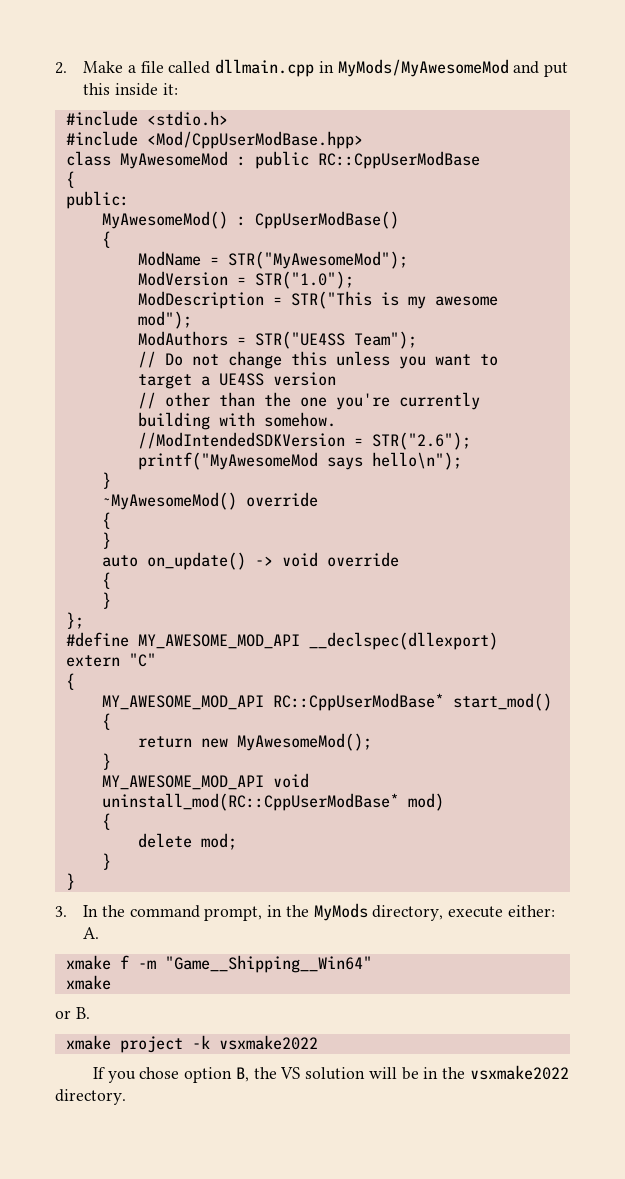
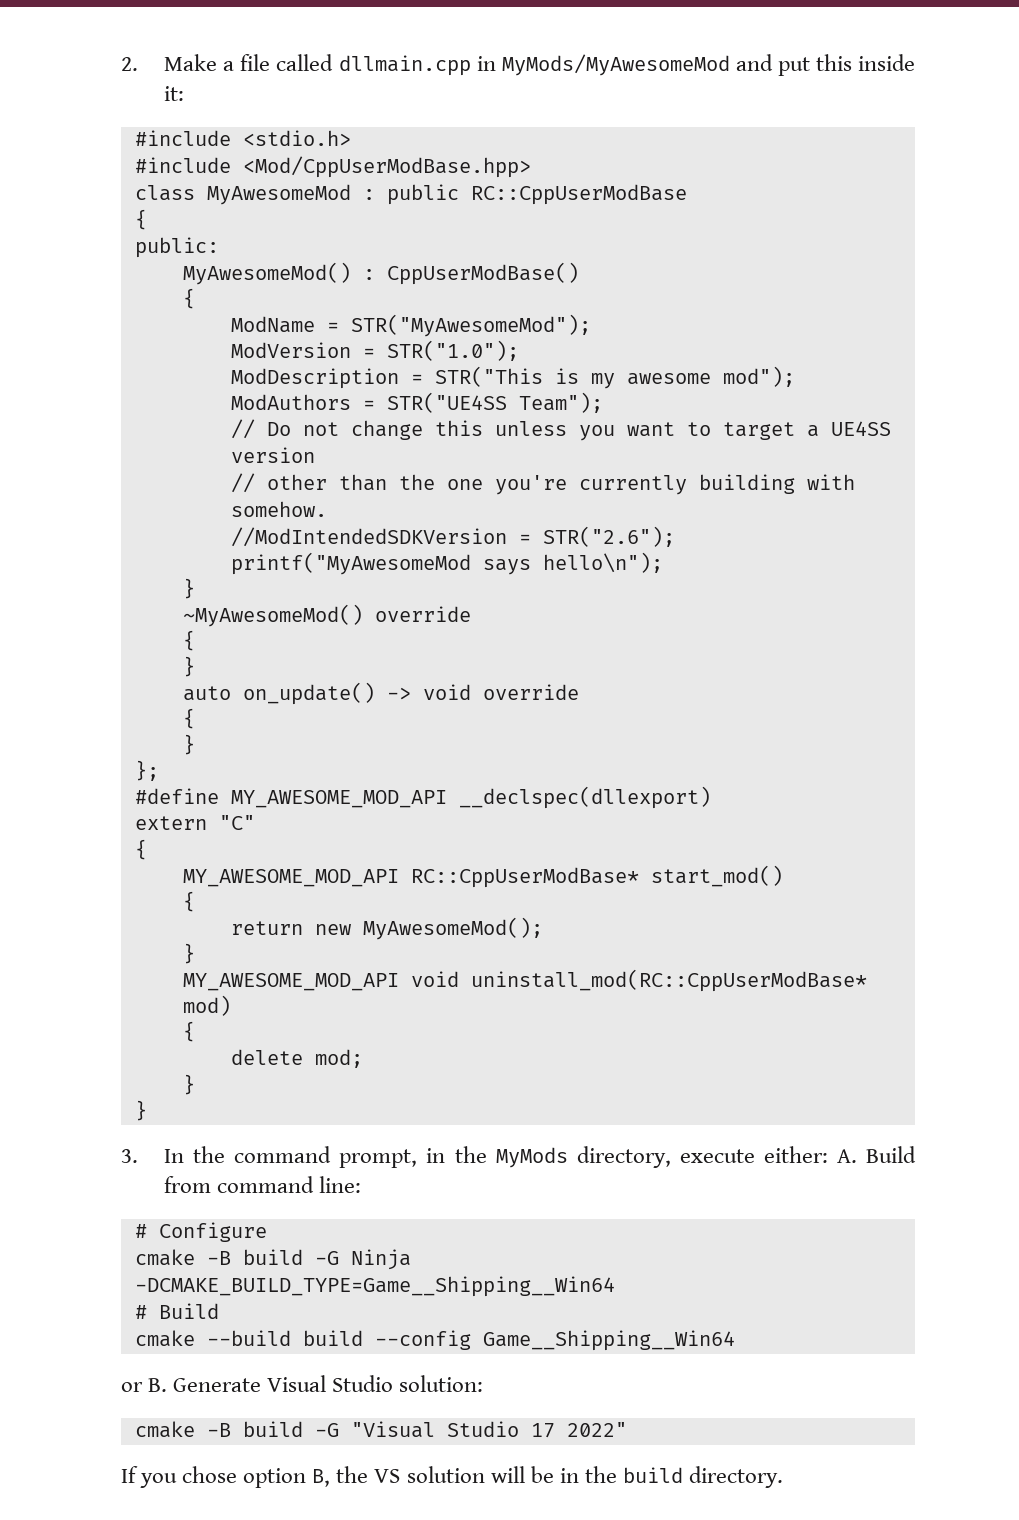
[65,955,372,973] [65,975,111,990] [55,1007,90,1019] [65,1035,318,1053] // xmake f -m "Game__Shipping__Win64" // xmake // or B. // xmake project -k vsxmake2022 -> [866,1146,917,1163] [164,1176,362,1193] [134,1222,267,1242] [134,1249,411,1270] [134,1276,615,1297] [134,1303,219,1319] [134,1330,735,1351] [121,1375,484,1392] [134,1421,627,1438] Build from command line: // # Configure // cmake -B build -G Ninja -DCMAKE_BUILD_TYPE=Game__Shipping__Win64 // # Build // cmake --build build --config Game__Shipping__Win64 // or B. Generate Visual Studio solution: // cmake -B build -G "Visual Studio 17 2022"
[469,1065,569,1080] vsxmake2022 -> [622,1467,683,1483] build

